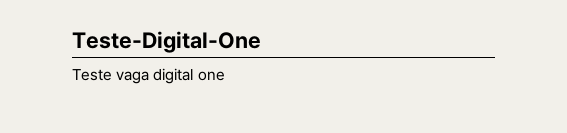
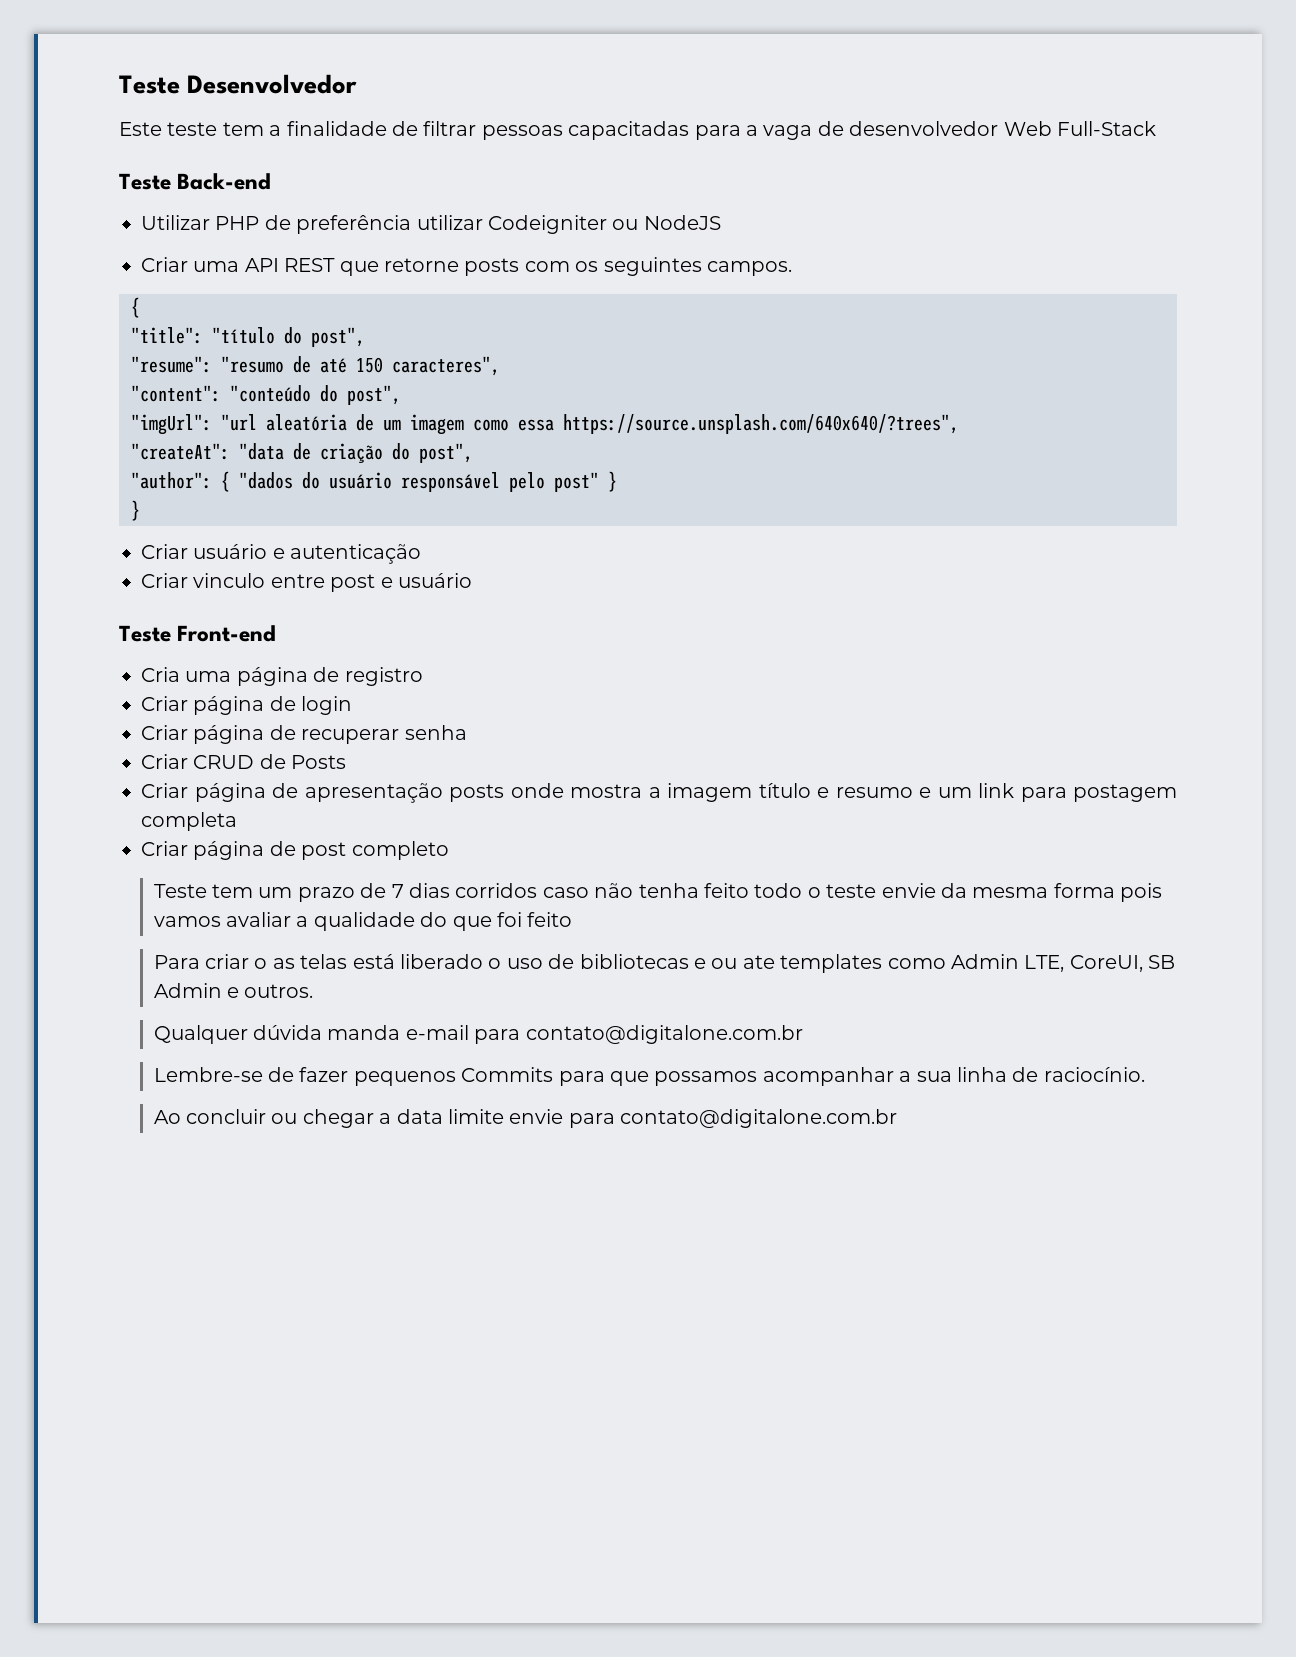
[72,31,261,53] [72,68,225,84] Teste-Digital-One // Teste vaga digital one -> [119,74,358,94] [119,121,1156,140] [119,173,272,190] [141,215,721,234] [141,257,792,276] [131,297,140,318] [131,327,365,347] [131,356,500,376] [131,385,401,405] [131,414,959,435] [131,443,473,463] [131,471,617,492] [131,500,140,521] [141,544,422,564] [141,573,472,592] [119,625,277,642] [141,667,423,686] [141,696,353,715] [141,725,467,744] [141,754,347,769] [141,783,1177,803] [141,812,237,831] [141,841,449,860] [153,883,1163,902] [153,912,573,931] [153,954,1176,973] [153,983,314,998] [153,1025,803,1044] [153,1067,1145,1086] [153,1109,898,1128] Teste Desenvolvedor // Este teste tem a finalidade de filtrar pessoas capacitadas para a vaga de desenvolvedor Web Full-Stack // Teste Back-end // Utilizar PHP de preferência utilizar Codeigniter ou NodeJS // Criar uma API REST que retorne posts com os seguintes campos. // { // "title": "título do post", // "resume": "resumo de até 150 caracteres", // "content": "conteúdo do post", // "imgUrl": "url aleatória de um imagem como essa https://source.unsplash.com/640x640/?trees", // "createAt": "data de criação do post", // "author": { "dados do usuário responsável pelo post" } // } // Criar usuário e autenticação // Criar vinculo entre post e usuário // Teste Front-end // Cria uma página de registro // Criar página de login // Criar página de recuperar senha // Criar CRUD de Posts // Criar página de apresentação posts onde mostra a imagem título e resumo e um link para postagem completa // Criar página de post completo // Teste tem um prazo de 7 dias corridos caso não tenha feito todo o teste envie da mesma forma pois vamos avaliar a qualidade do que foi feito // Para criar o as telas está liberado o uso de bibliotecas e ou ate templates como Admin LTE, CoreUI, SB Admin e outros. // Qualquer dúvida manda e-mail para contato@digitalone.com.br // Lembre-se de fazer pequenos Commits para que possamos acompanhar a sua linha de raciocínio. // Ao concluir ou chegar a data limite envie para contato@digitalone.com.br

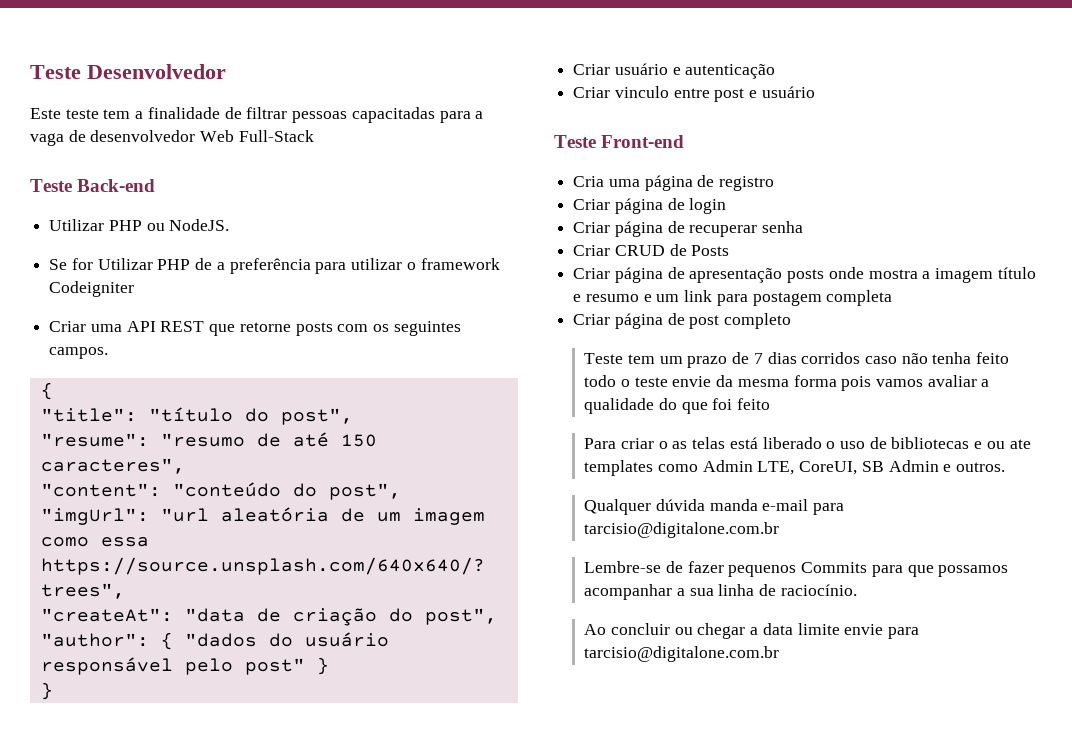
[264,215,483,234] de preferência utilizar -> [146,219,230,231] [49,258,500,274] ou NodeJS. // Se for Utilizar PHP de a preferência para utilizar o framework
[612,215,721,230] ou NodeJS -> (135, 289) none
[525,1025,803,1044] contato@digitalone.com.br -> [584,522,780,538] tarcisio@digitalone.com.br
[620,1109,898,1128] contato@digitalone.com.br -> [584,646,780,662] tarcisio@digitalone.com.br

